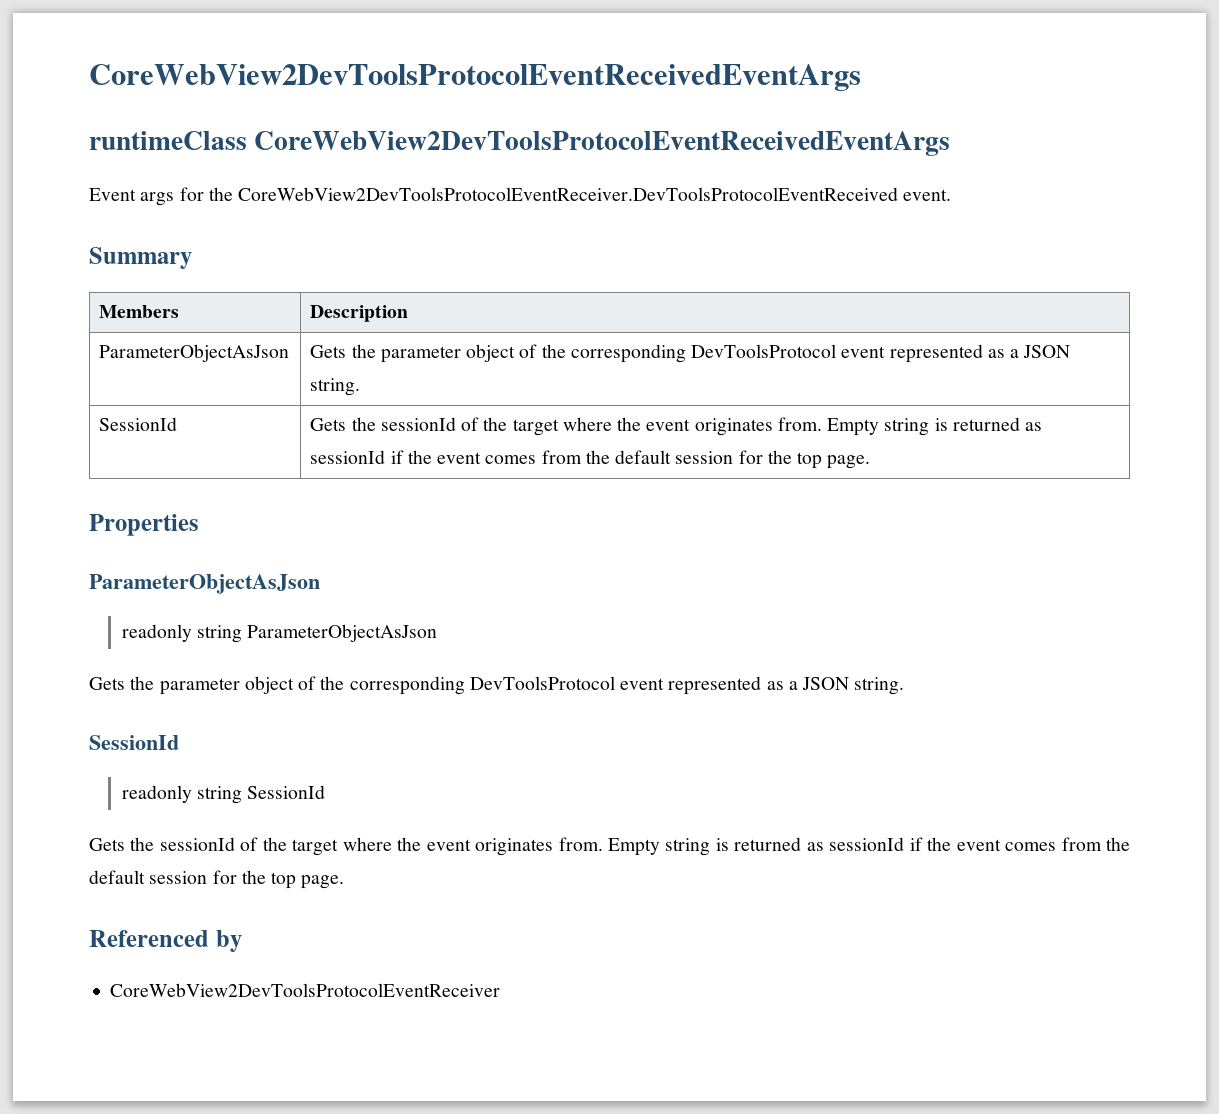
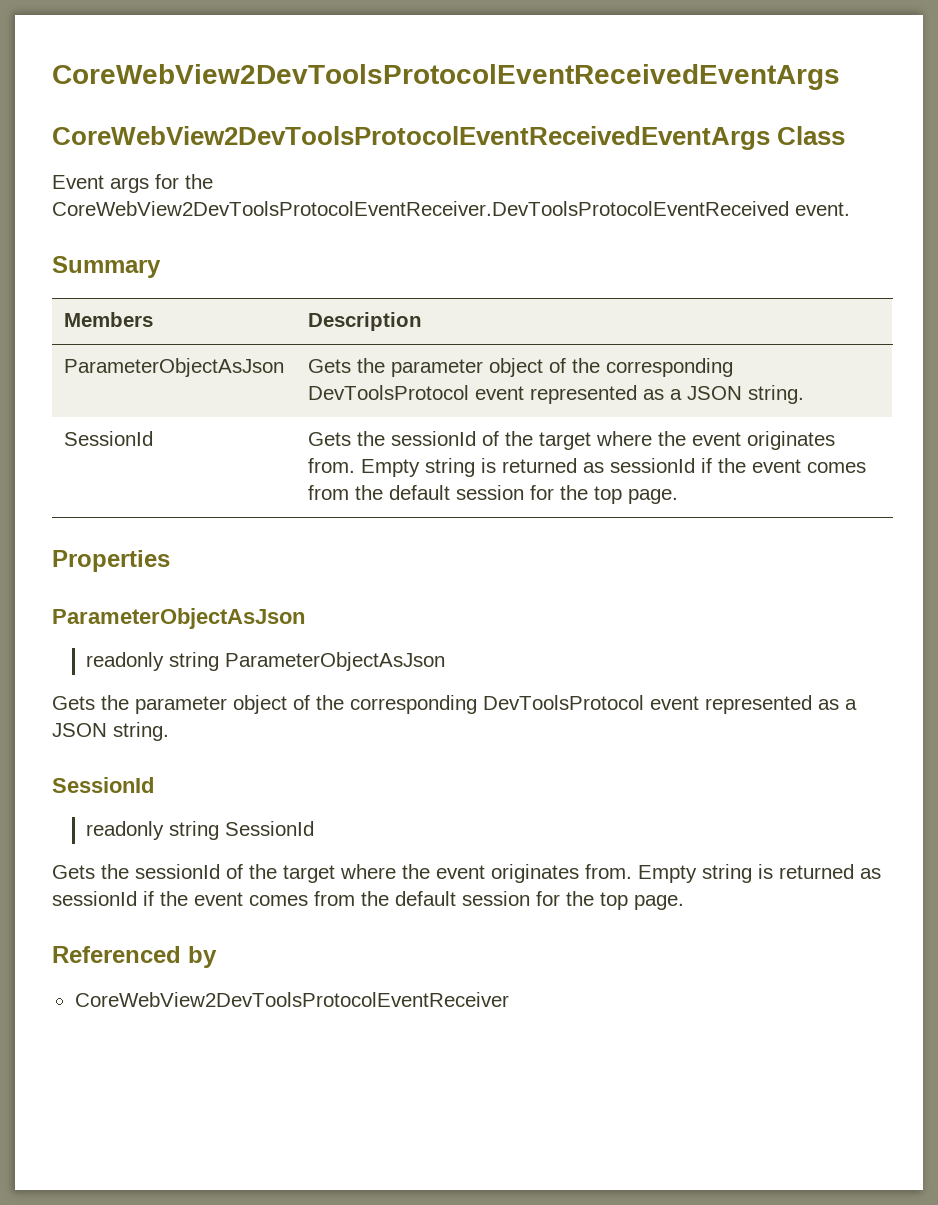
[89,64,861,91] [89,131,951,156] CoreWebView2DevToolsProtocolEventReceivedEventArgs // runtimeClass CoreWebView2DevToolsProtocolEventReceivedEventArgs -> [52,64,840,90] [52,126,846,150] CoreWebView2DevToolsProtocolEventReceivedEventArgs // CoreWebView2DevToolsProtocolEventReceivedEventArgs Class

